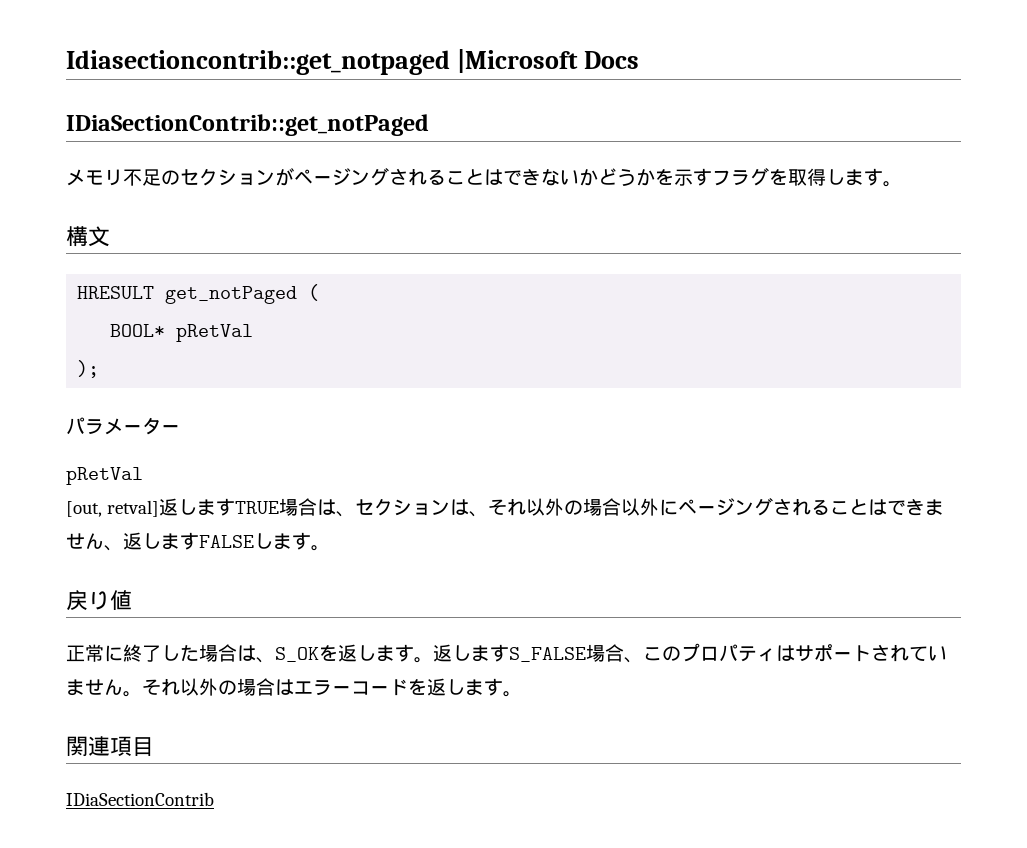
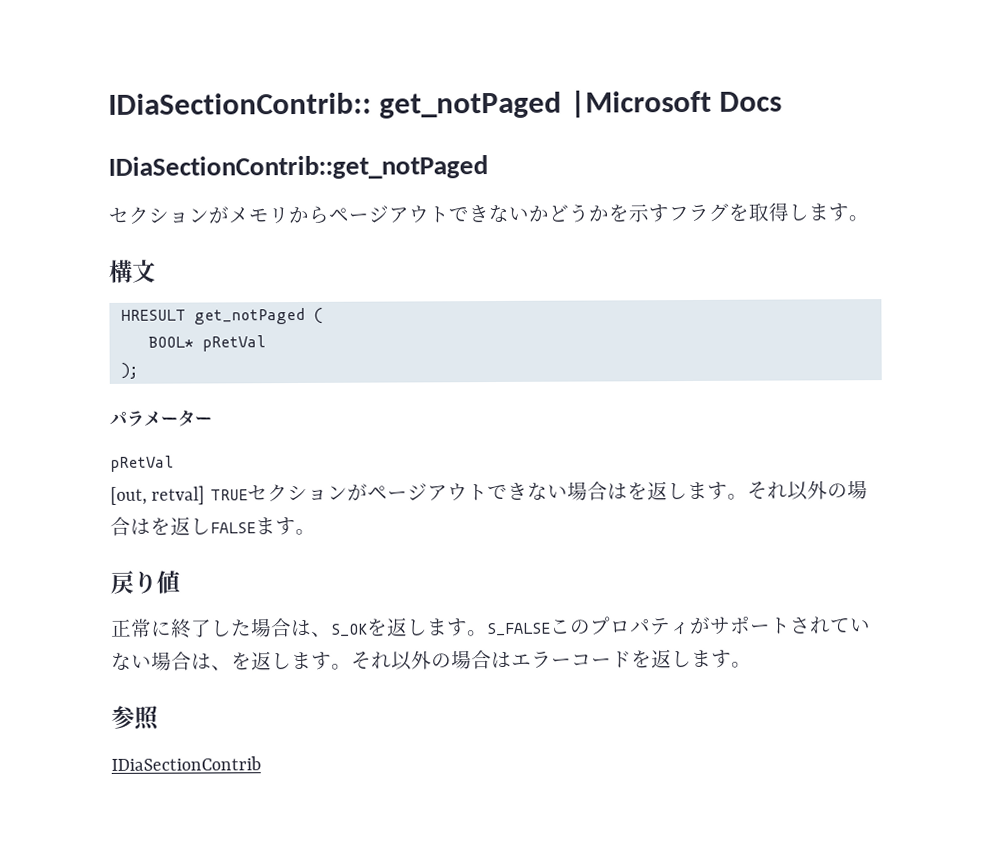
[66,50,450,75] Idiasectioncontrib::get_notpaged -> [108,91,563,119] IDiaSectionContrib:: get_notPaged
[66,168,503,186] メモリ不足のセクションがページングされることは -> [108,205,449,224] セクションがメモリからページアウト
[159,498,945,517] [66,532,273,551] 返しますTRUE場合は、セクションは、それ以外の場合以外にページングされることはできません、返しますFALSEし -> [209,480,868,502] [110,516,256,536] TRUEセクションがページアウトできない場合はを返します。それ以外の場合はを返しFALSE
[433,644,643,663] 返しますS_FALSE場合、 -> [487,622,551,637] S_FALSE
[776,645,795,661] は -> [689,616,711,635] が
[66,679,123,696] ません -> [111,651,332,671] ない場合は、を返します
[66,736,154,757] 関連項目 -> [111,705,160,731] 参照

